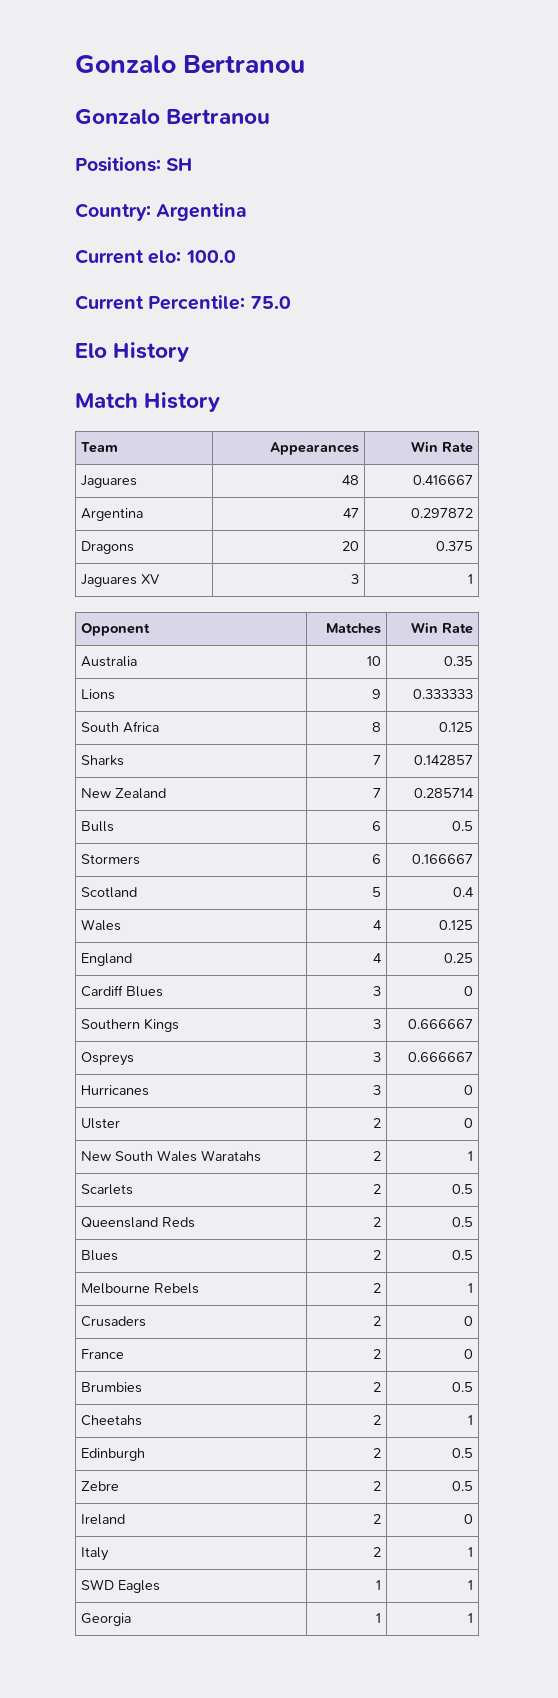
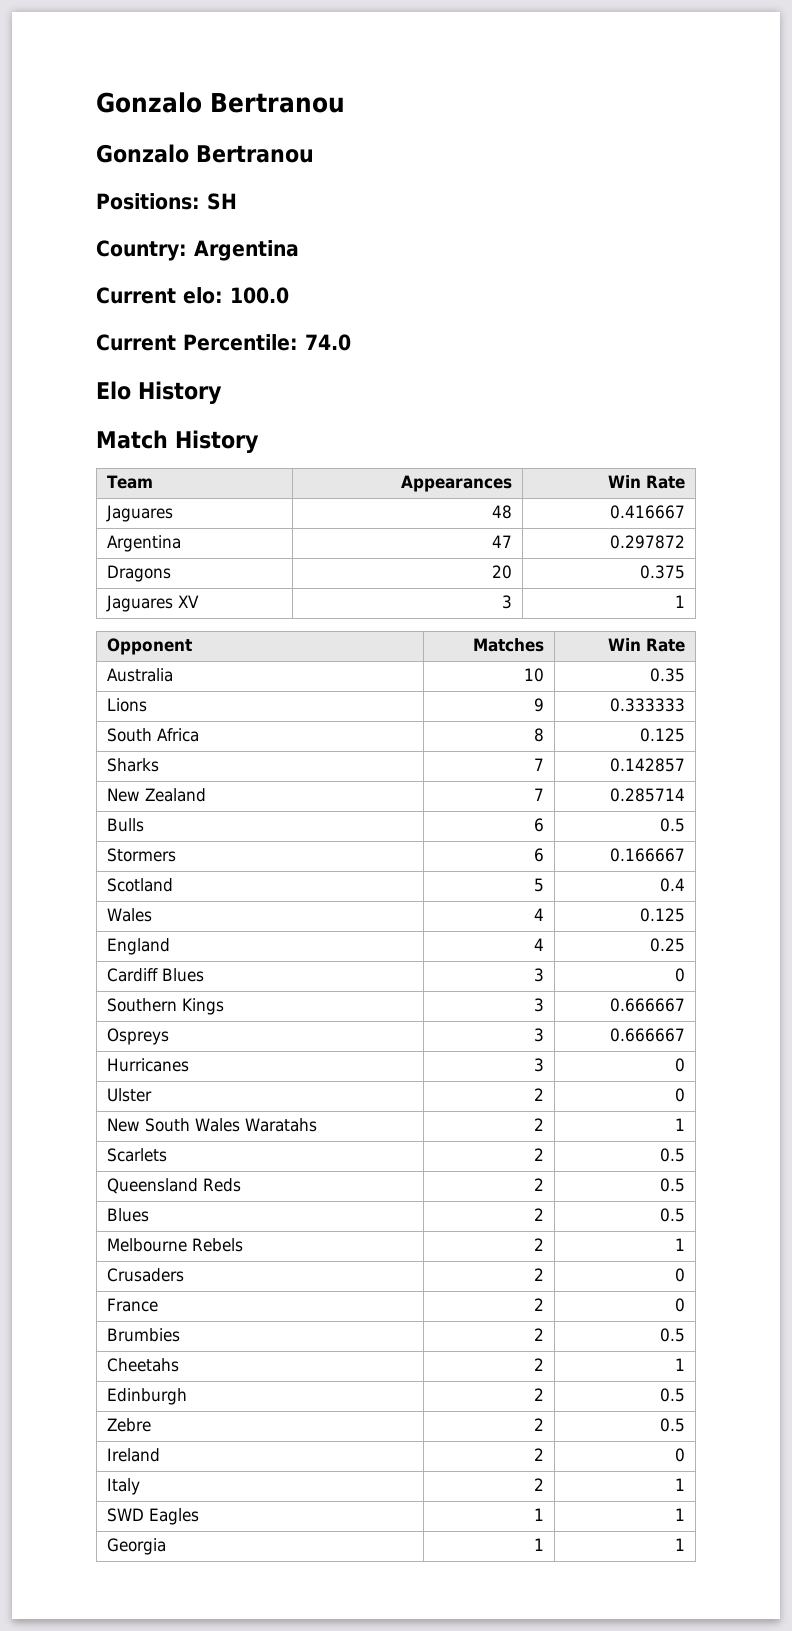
[250,296,291,309] 75.0 -> [305,334,351,351] 74.0

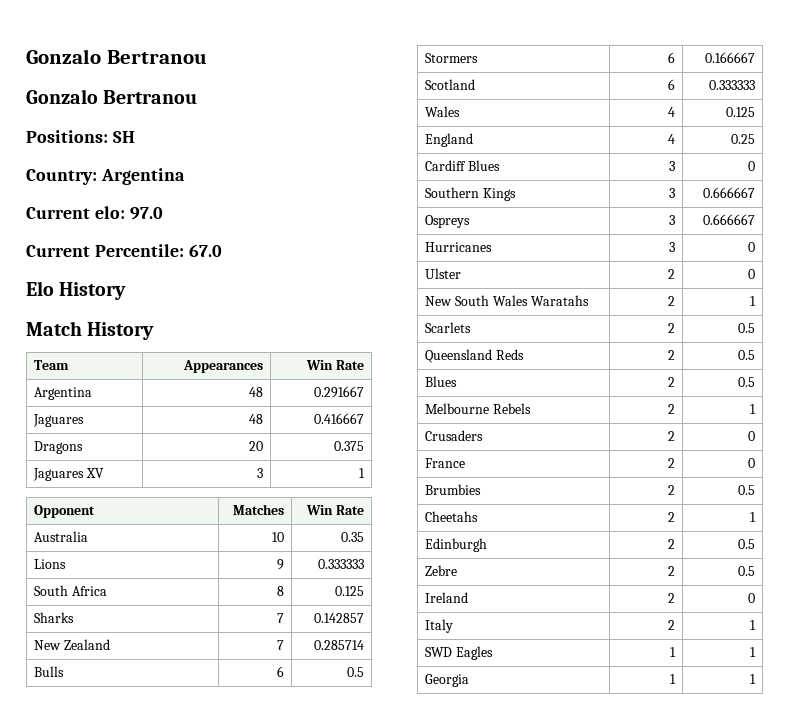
[230,287,289,304] 100.0 -> [129,207,163,220] 97.0
[305,334,351,351] 74.0 -> [188,244,222,257] 67.0
(685, 482) none -> [34,387,93,400] [248,387,263,397] [313,386,364,398] // Argentina | 48 | 0.291667
[107,535,182,552] [491,535,512,548] [609,535,685,549] // Argentina | 47 | 0.297872 -> (364, 418) none
[533,878,544,892] [659,878,685,892] 5 | 0.4 -> [667,79,675,90] [708,80,755,90] 6 | 0.333333

